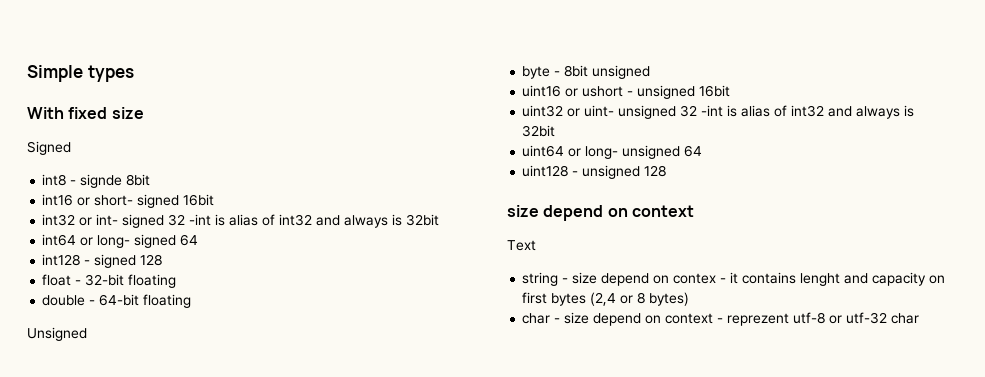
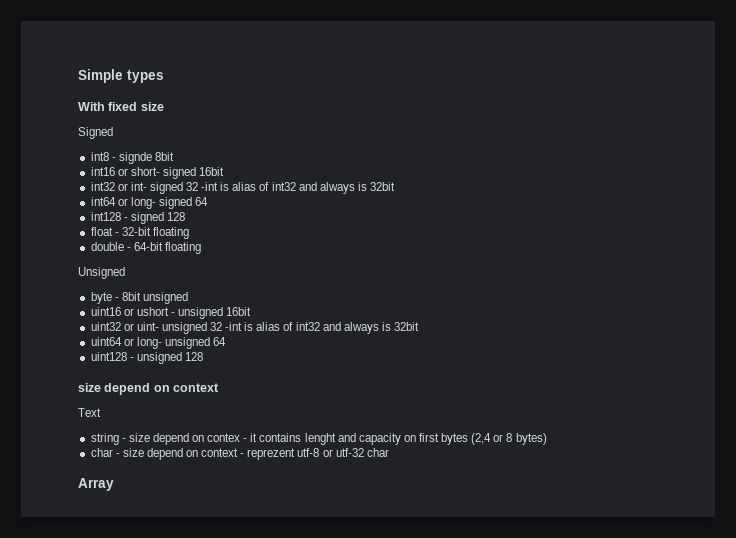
(920, 318) none -> [78,478,114,491] // Array

